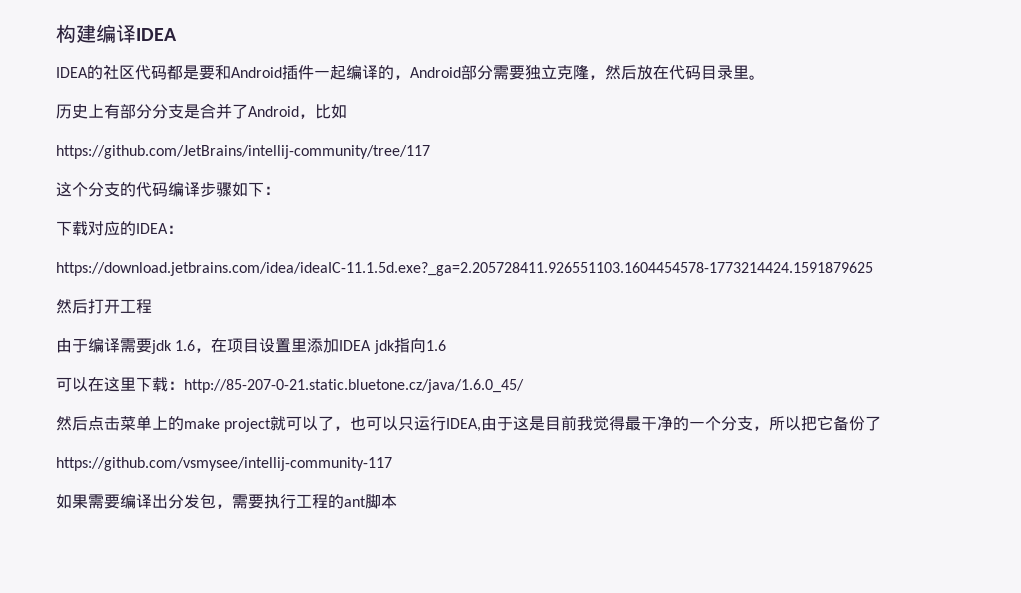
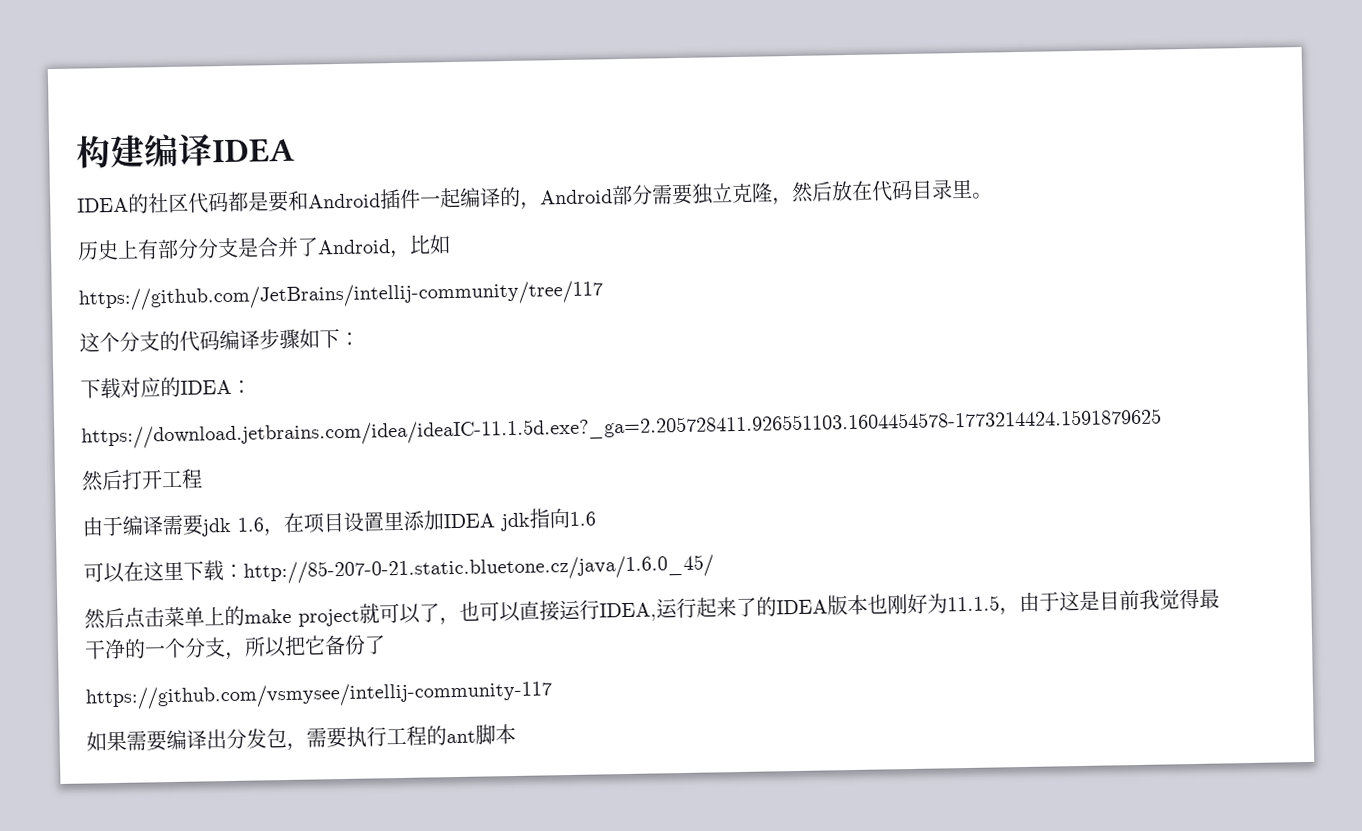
[398,416,415,431] 只 -> [519,600,560,622] 直接
(482, 425) none -> [656,593,1020,619] 运行起来了的IDEA版本也刚好为11.1.5，

